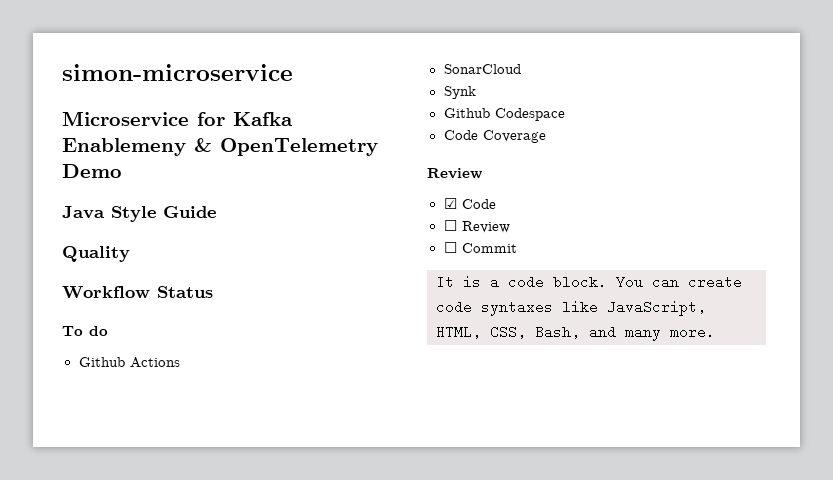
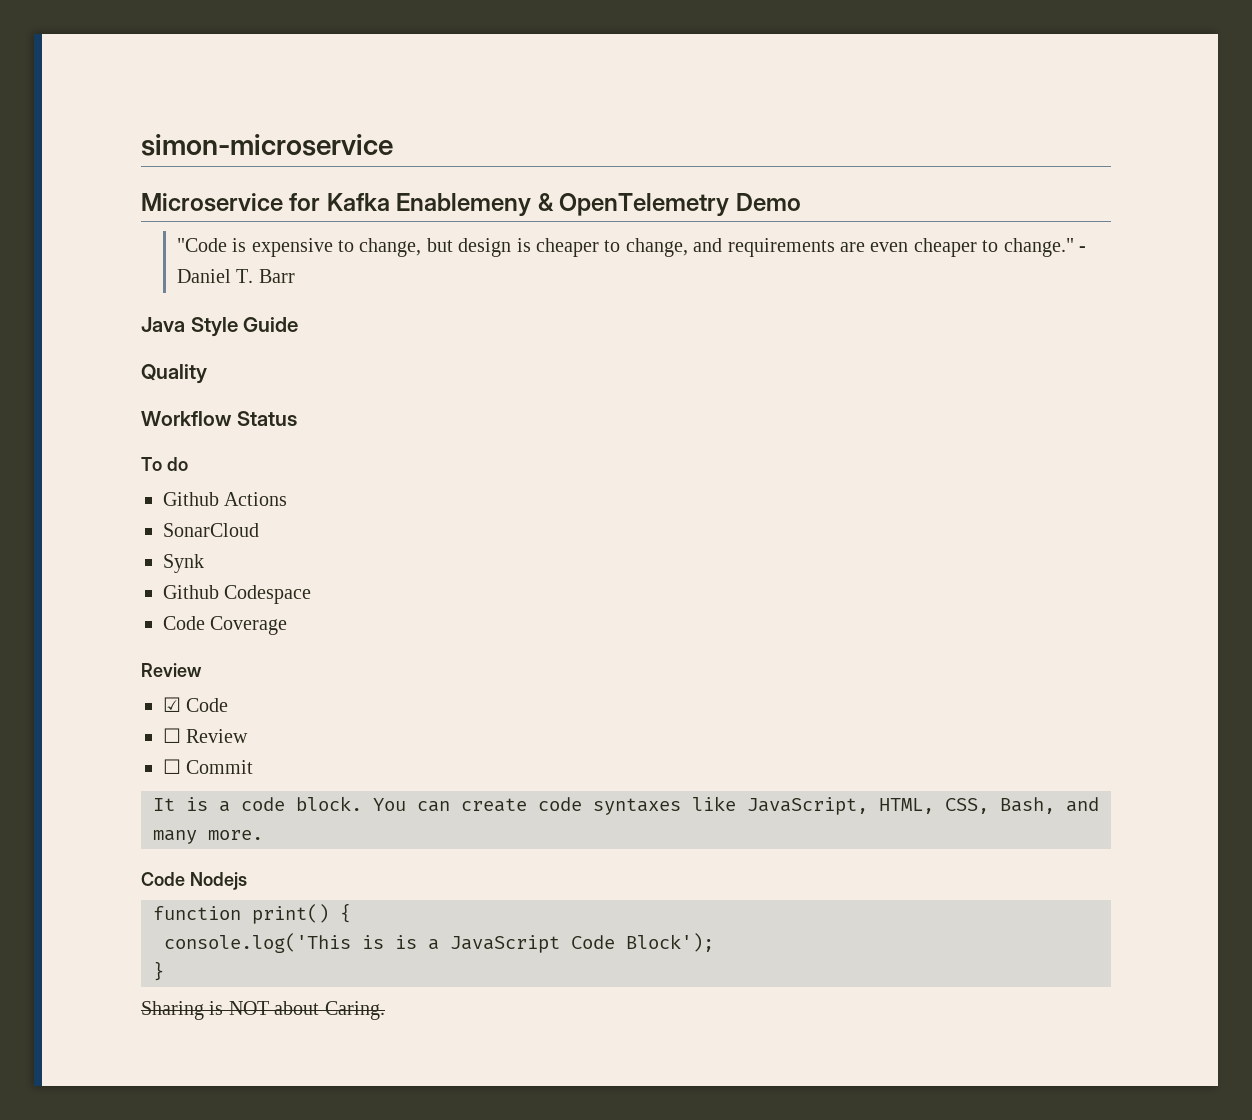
(122, 171) none -> [176,238,1087,257] [176,269,295,283] // "Code is expensive to change, but design is cheaper to change, and requirements are even cheaper to change." - Daniel T. Barr
(715, 332) none -> [141,872,247,890] [153,903,351,924] [164,933,714,953] [153,961,164,981] [141,1001,385,1020] // Code Nodejs // function print() { // console.log('This is is a JavaScript Code Block'); // } // Sharing is NOT about Caring.

